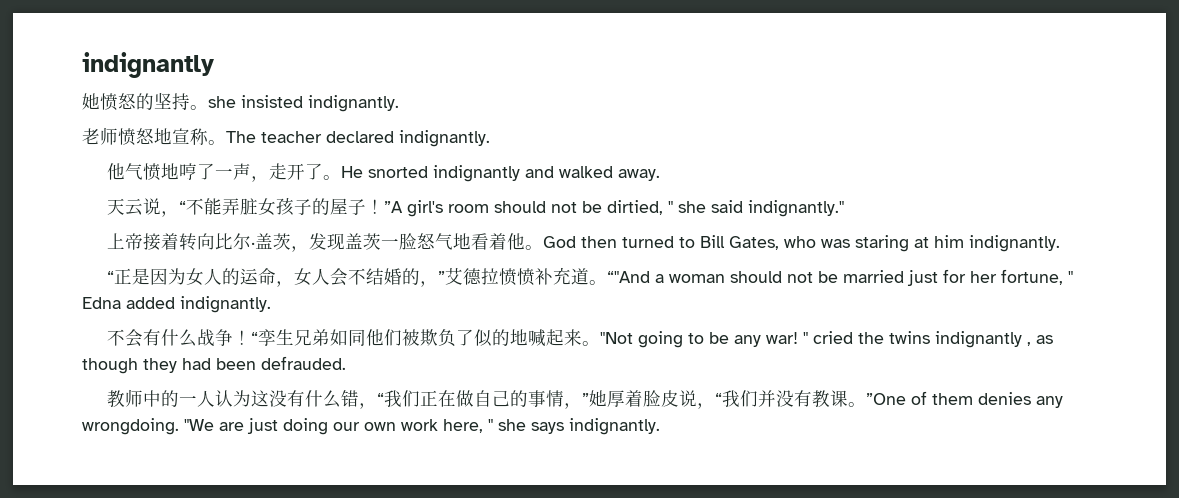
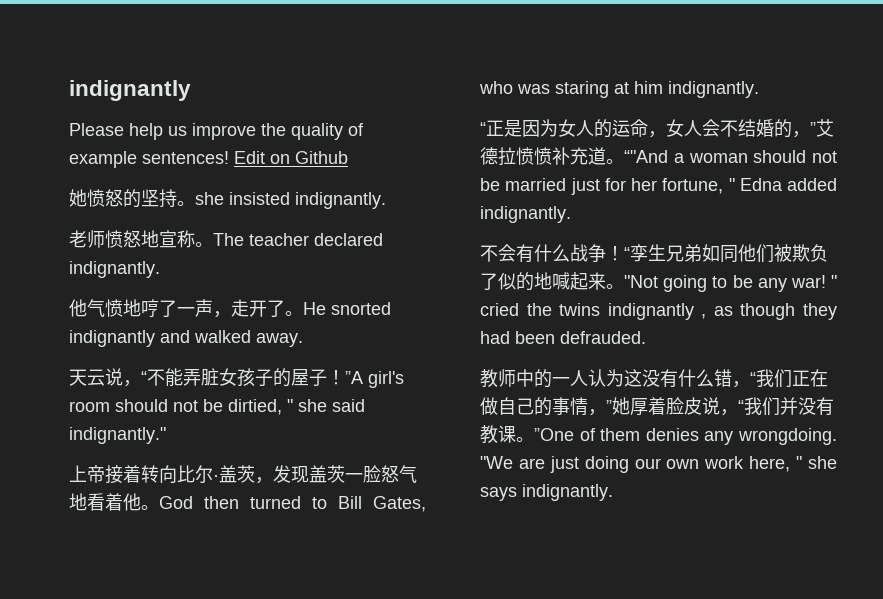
[82,52,214,78] indignantly -> [69,80,191,101] [69,123,364,140] [69,151,348,168] indignantly // Please help us improve the quality of example sentences! Edit on Github

